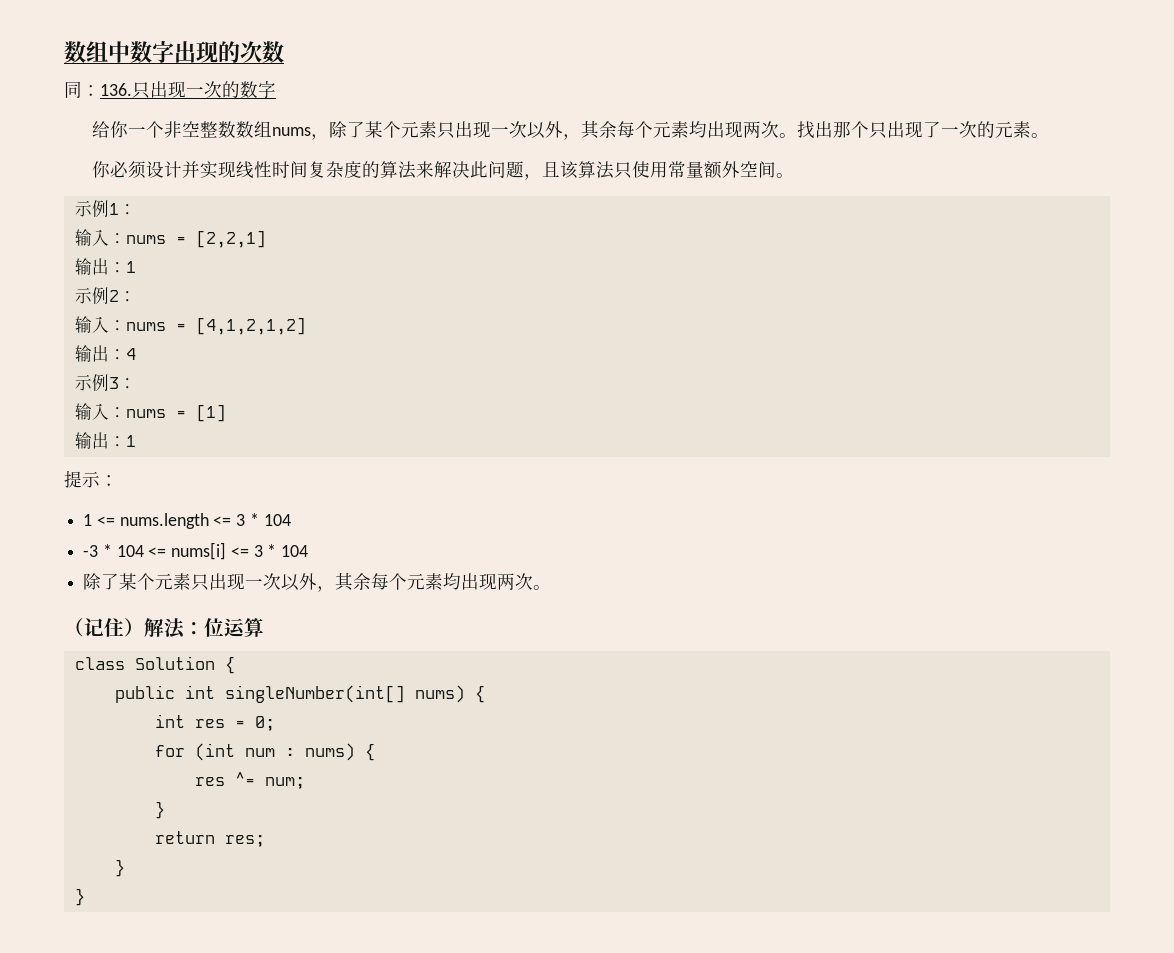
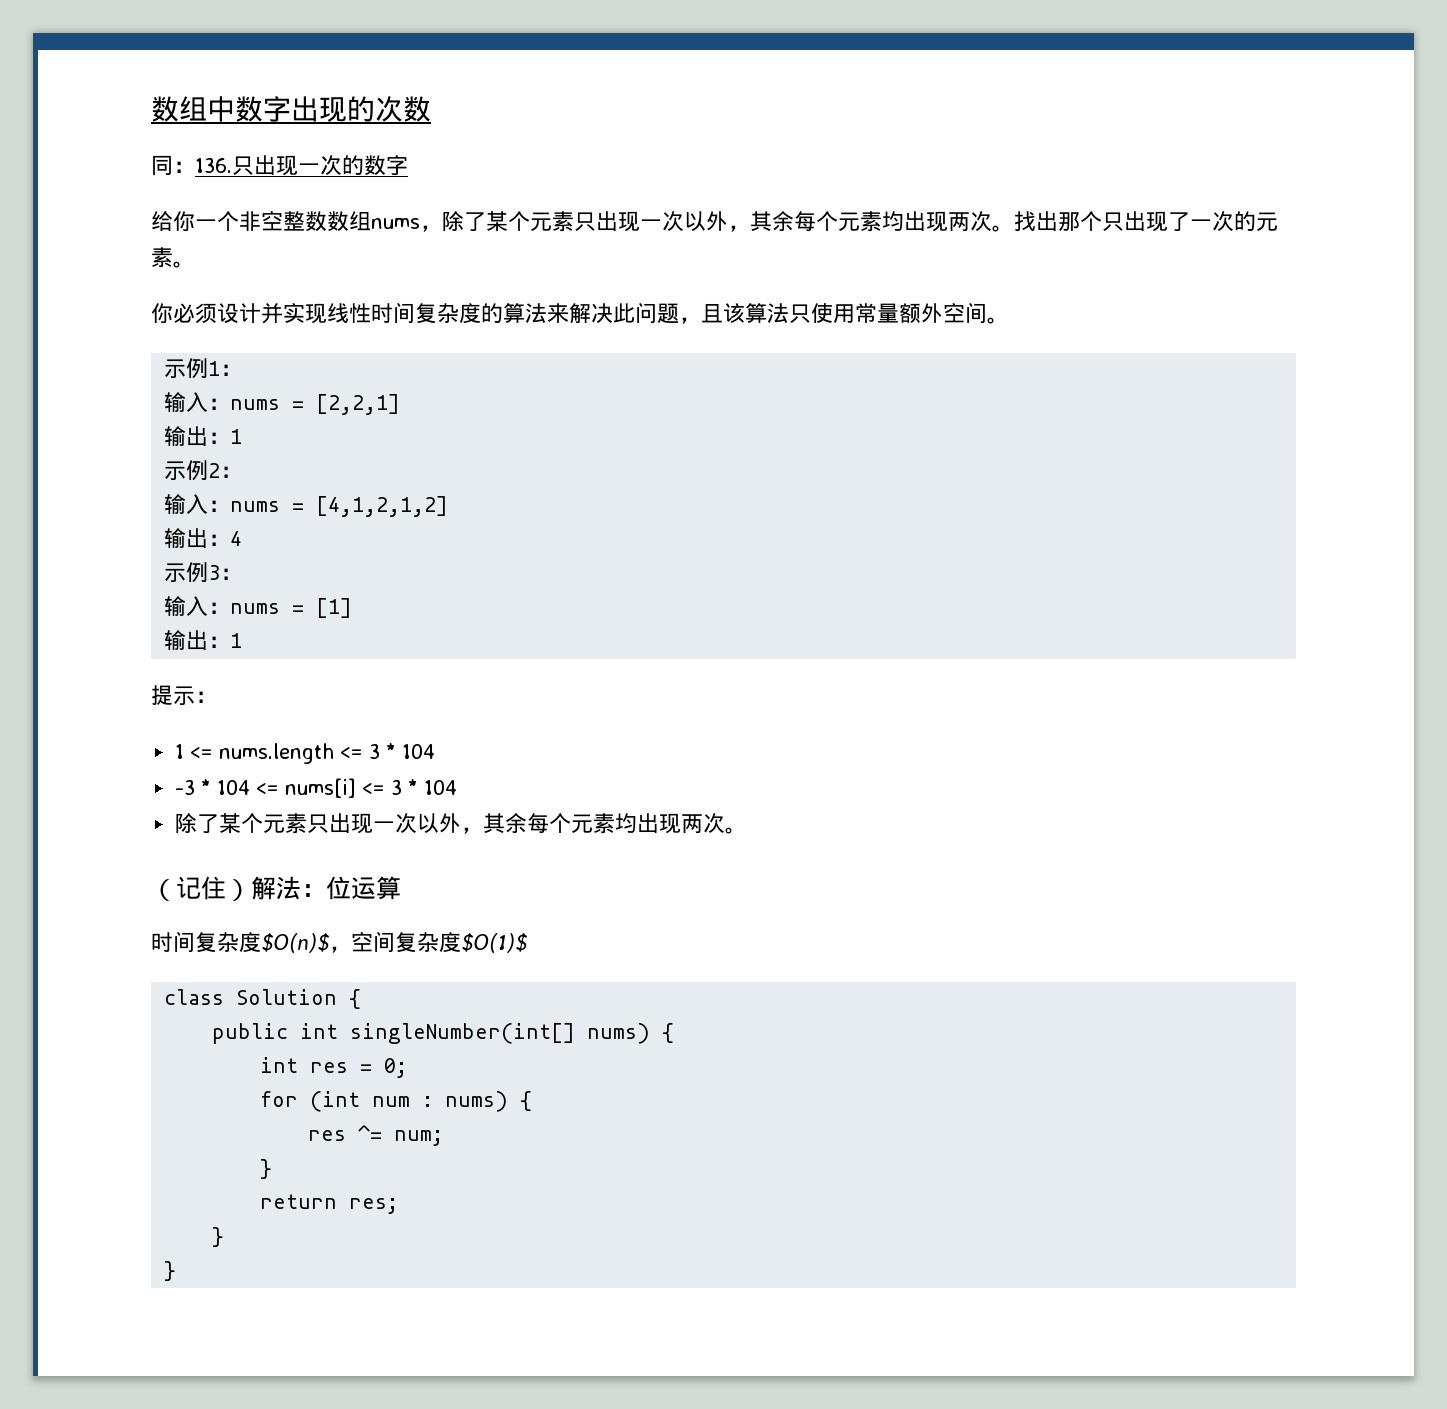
(264, 627) none -> [151,931,527,953] // 时间复杂度$O(n)$，空间复杂度$O(1)$

